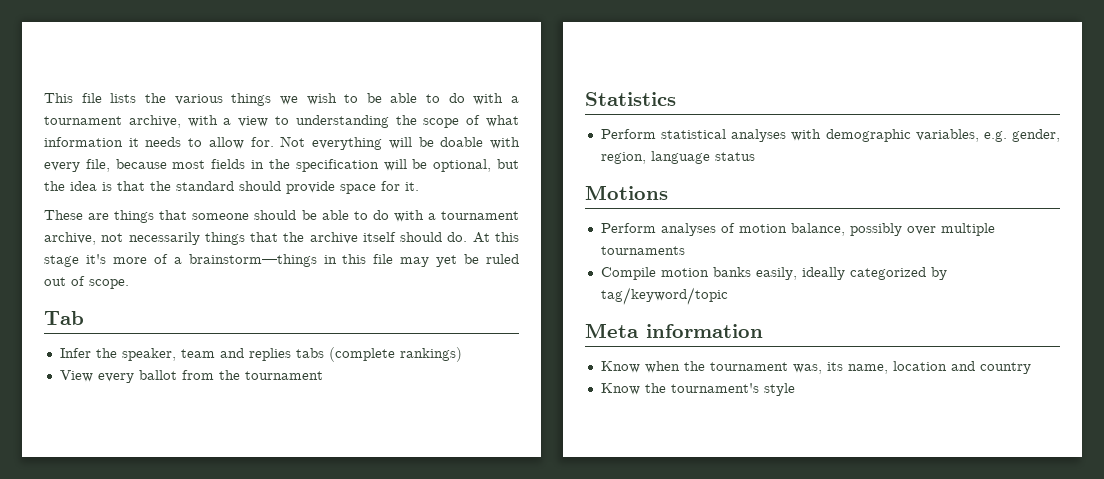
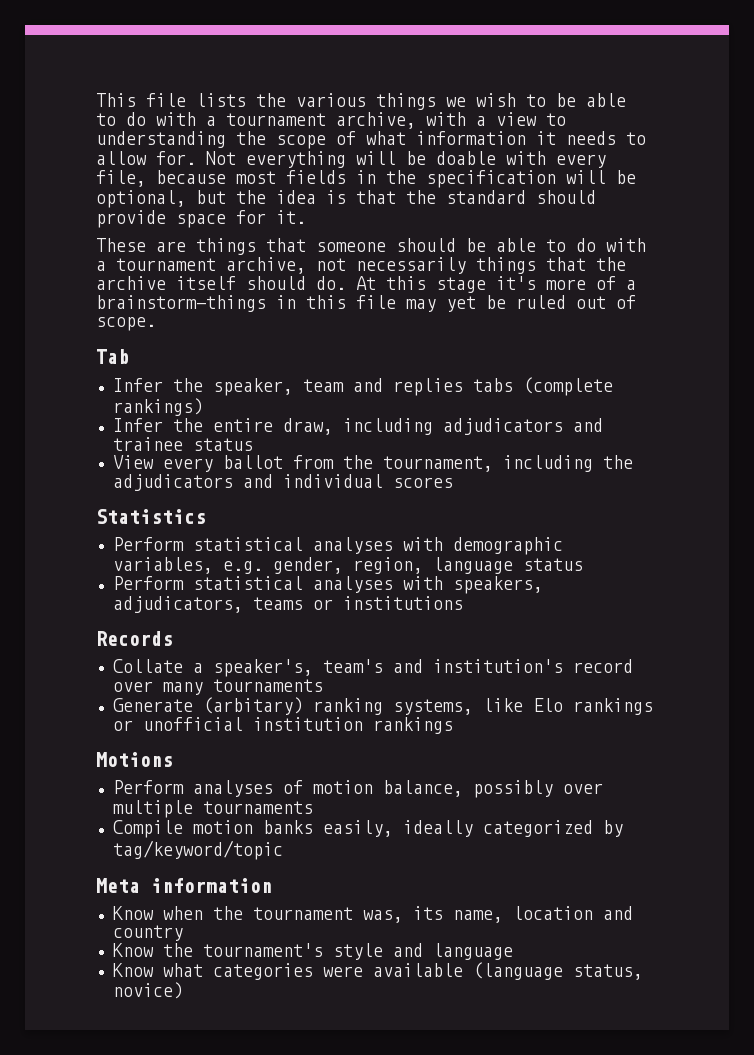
(462, 354) none -> [112,418,603,435] [112,437,253,451] // Infer the entire draw, including adjudicators and trainee status
[244,371,323,380] tournament -> [382,455,633,472] [112,474,453,491] tournament, including the adjudicators and individual scores
(755, 156) none -> [112,576,543,594] [112,596,463,613] [96,631,173,646] [112,659,633,677] [112,679,323,695] [112,697,653,715] [112,717,453,734] // Perform statistical analyses with speakers, adjudicators, teams or institutions // Records // Collate a speaker's, team's and institution's record over many tournaments // Generate (arbitary) ranking systems, like Elo rankings or unofficial institution rankings
(795, 389) none -> [392,943,513,960] [112,962,643,980] [112,982,183,999] and language // Know what categories were available (language status, novice)

